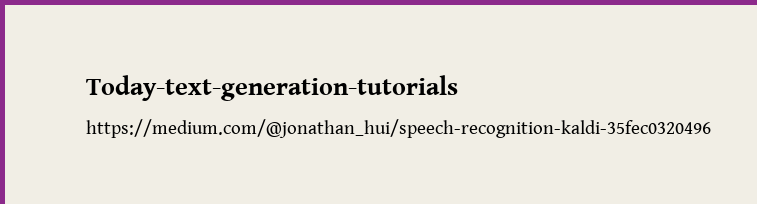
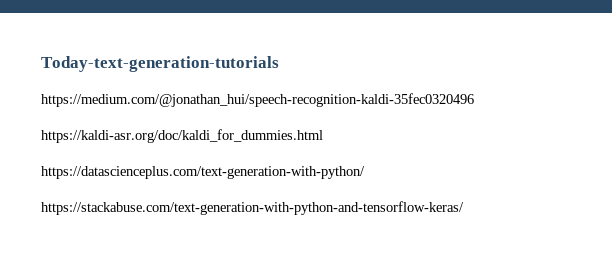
(711, 128) none -> [41,129,323,143] [41,166,365,179] [41,201,464,215] // https://kaldi-asr.org/doc/kaldi_for_dummies.html // https://datascienceplus.com/text-generation-with-python/ // https://stackabuse.com/text-generation-with-python-and-tensorflow-keras/

